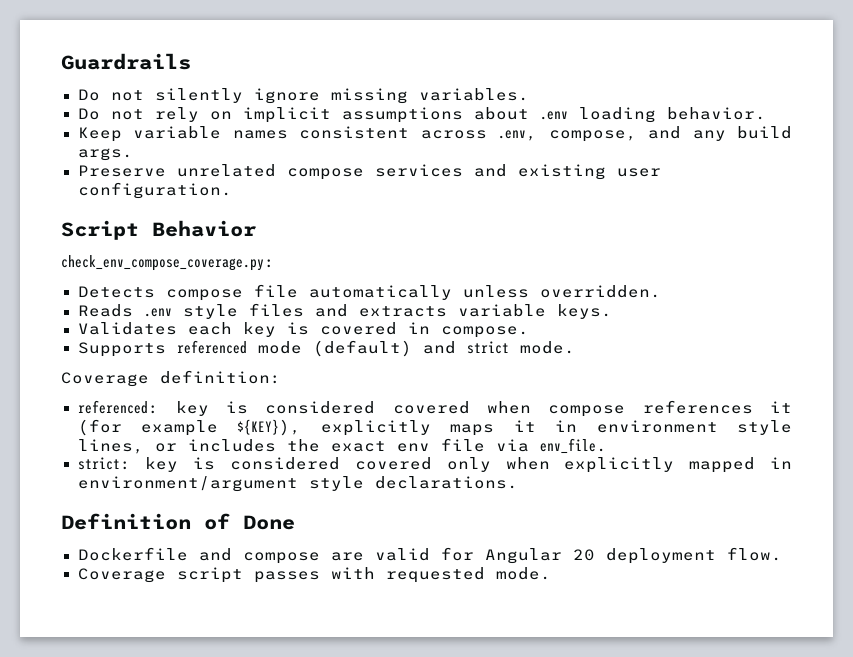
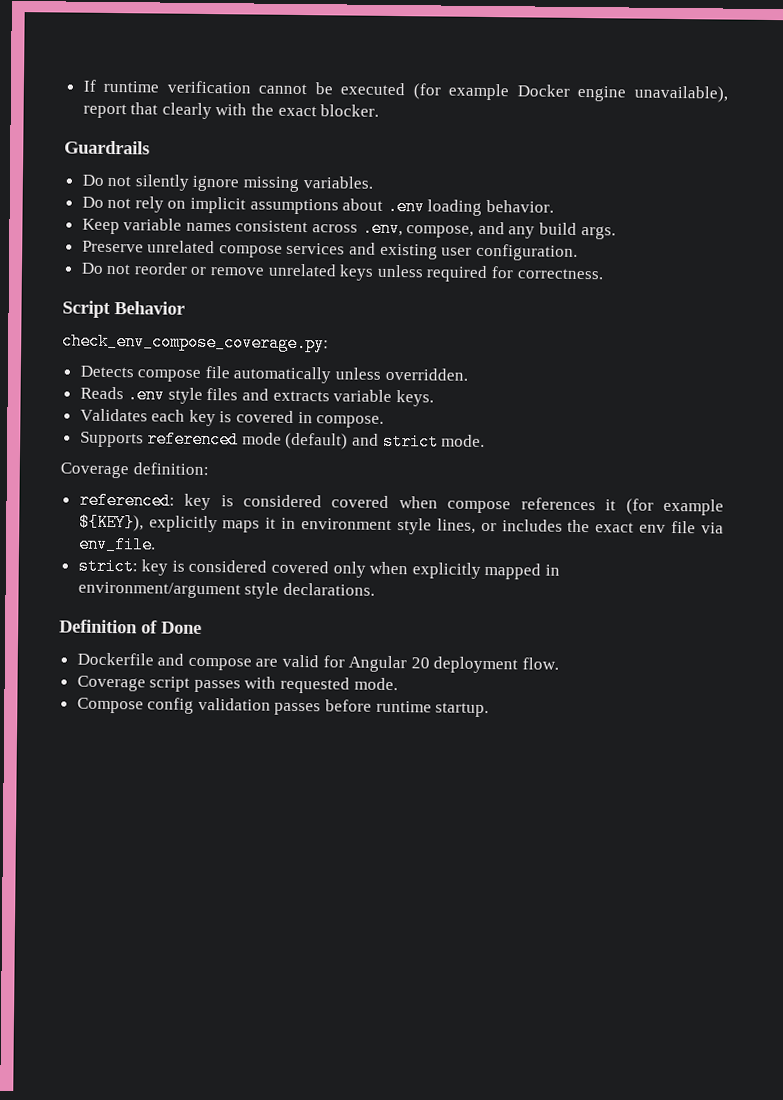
(61, 61) none -> [82,79,728,103] [82,102,380,120] If runtime verification cannot be executed (for example Docker engine unavailable), report that clearly with the exact blocker. //
(232, 190) none -> [80,262,604,283] // Do not reorder or remove unrelated keys unless required for correctness.
(551, 573) none -> [76,697,490,718] // Compose config validation passes before runtime startup.

